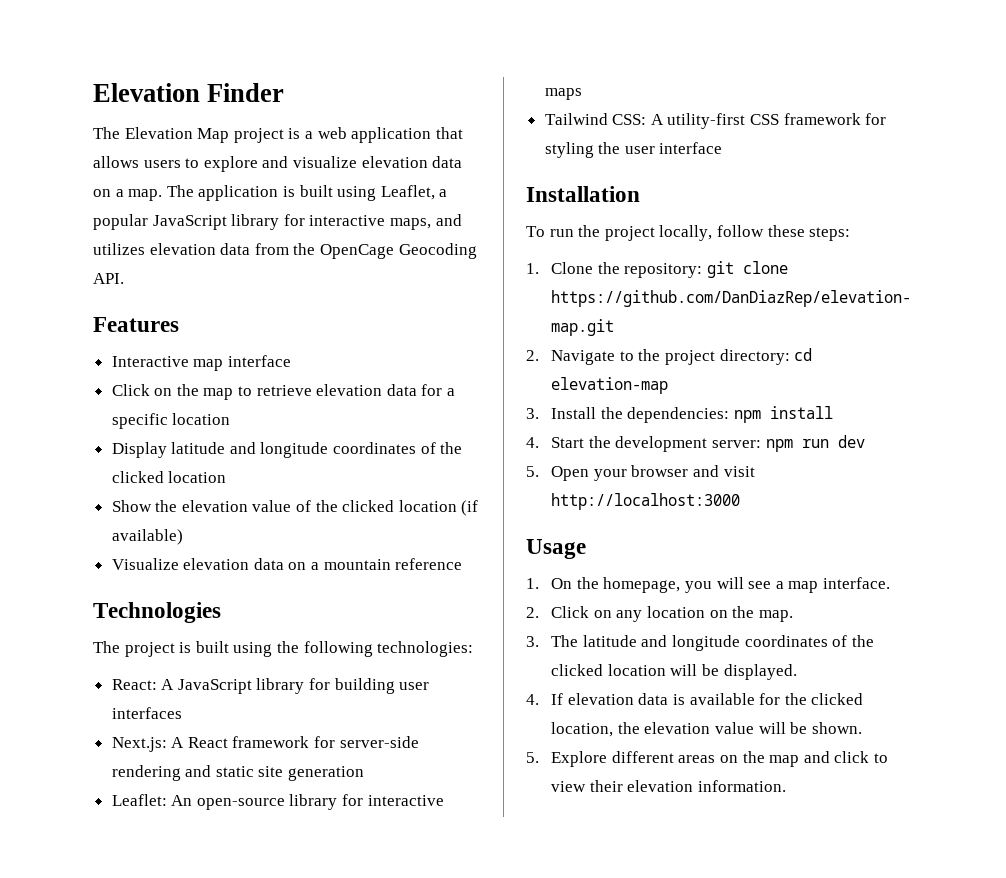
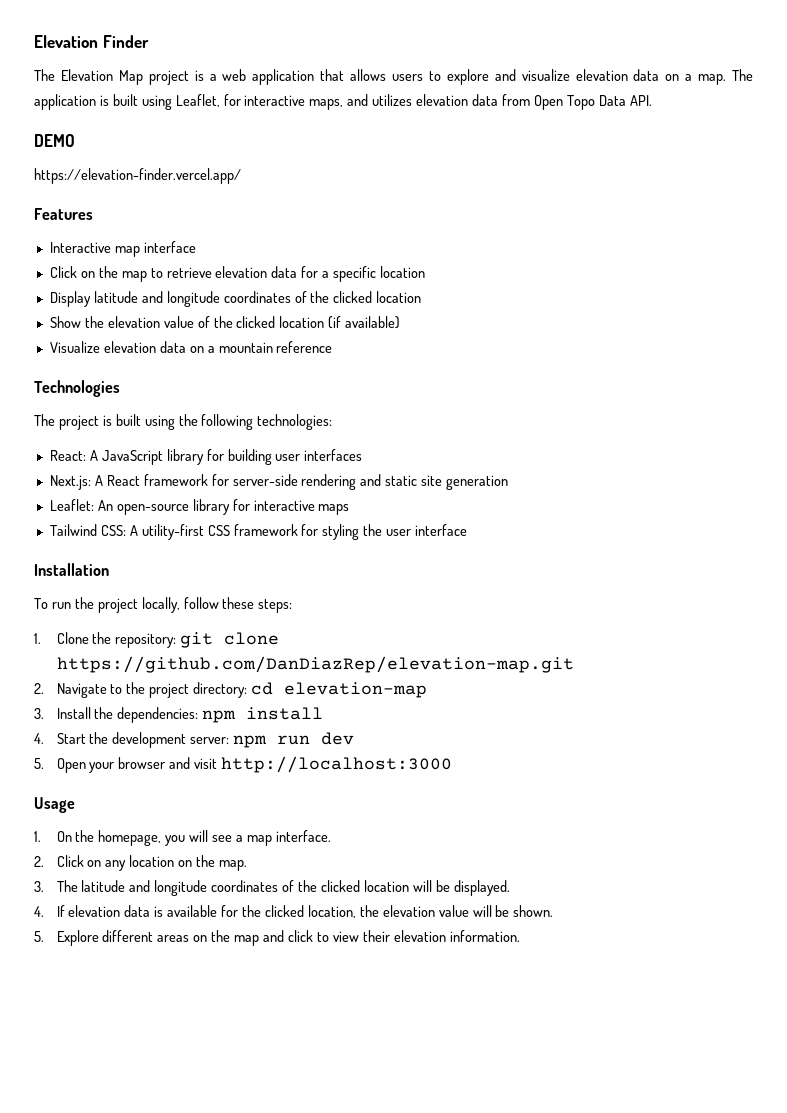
[439,189,448,197] [93,214,280,230] a popular JavaScript library -> (220, 100) none
[293,243,477,259] the OpenCage Geocoding -> [533,95,626,110] Open Topo Data
(124, 278) none -> [34,134,75,147] [34,168,241,184] // DEMO // https://elevation-finder.vercel.app/

